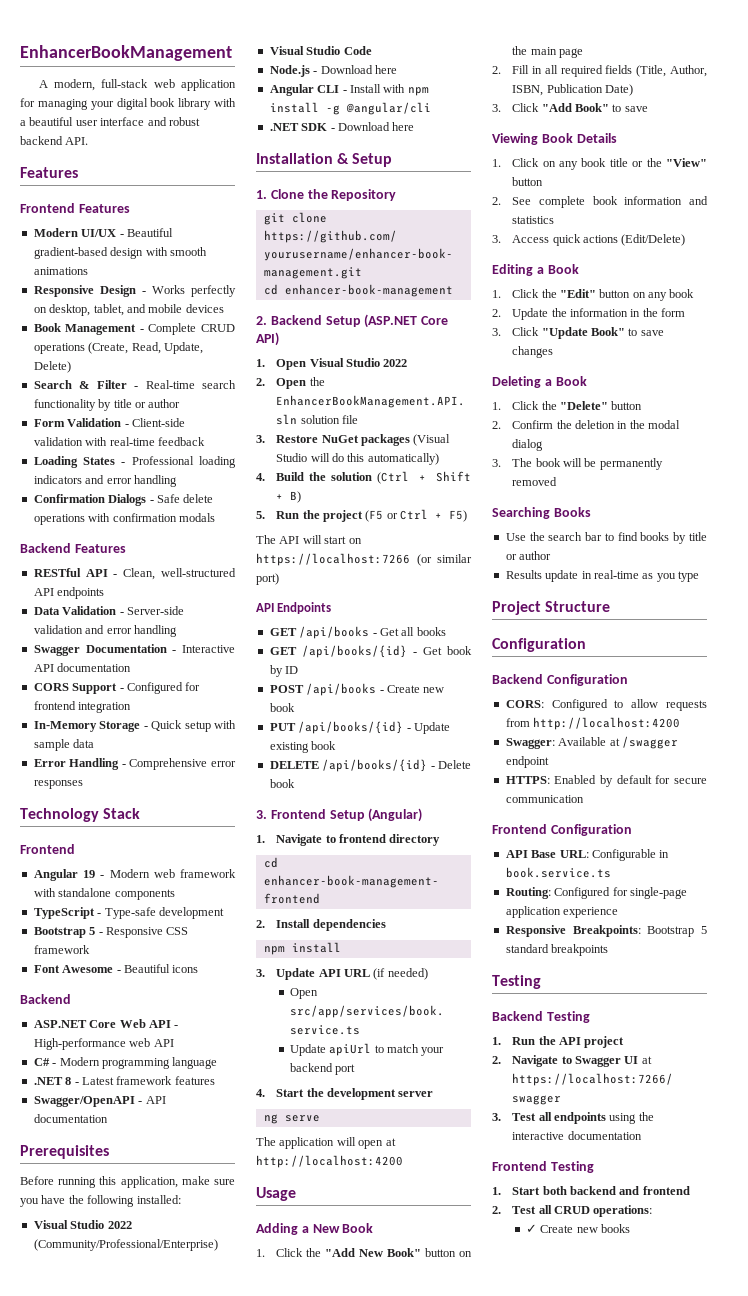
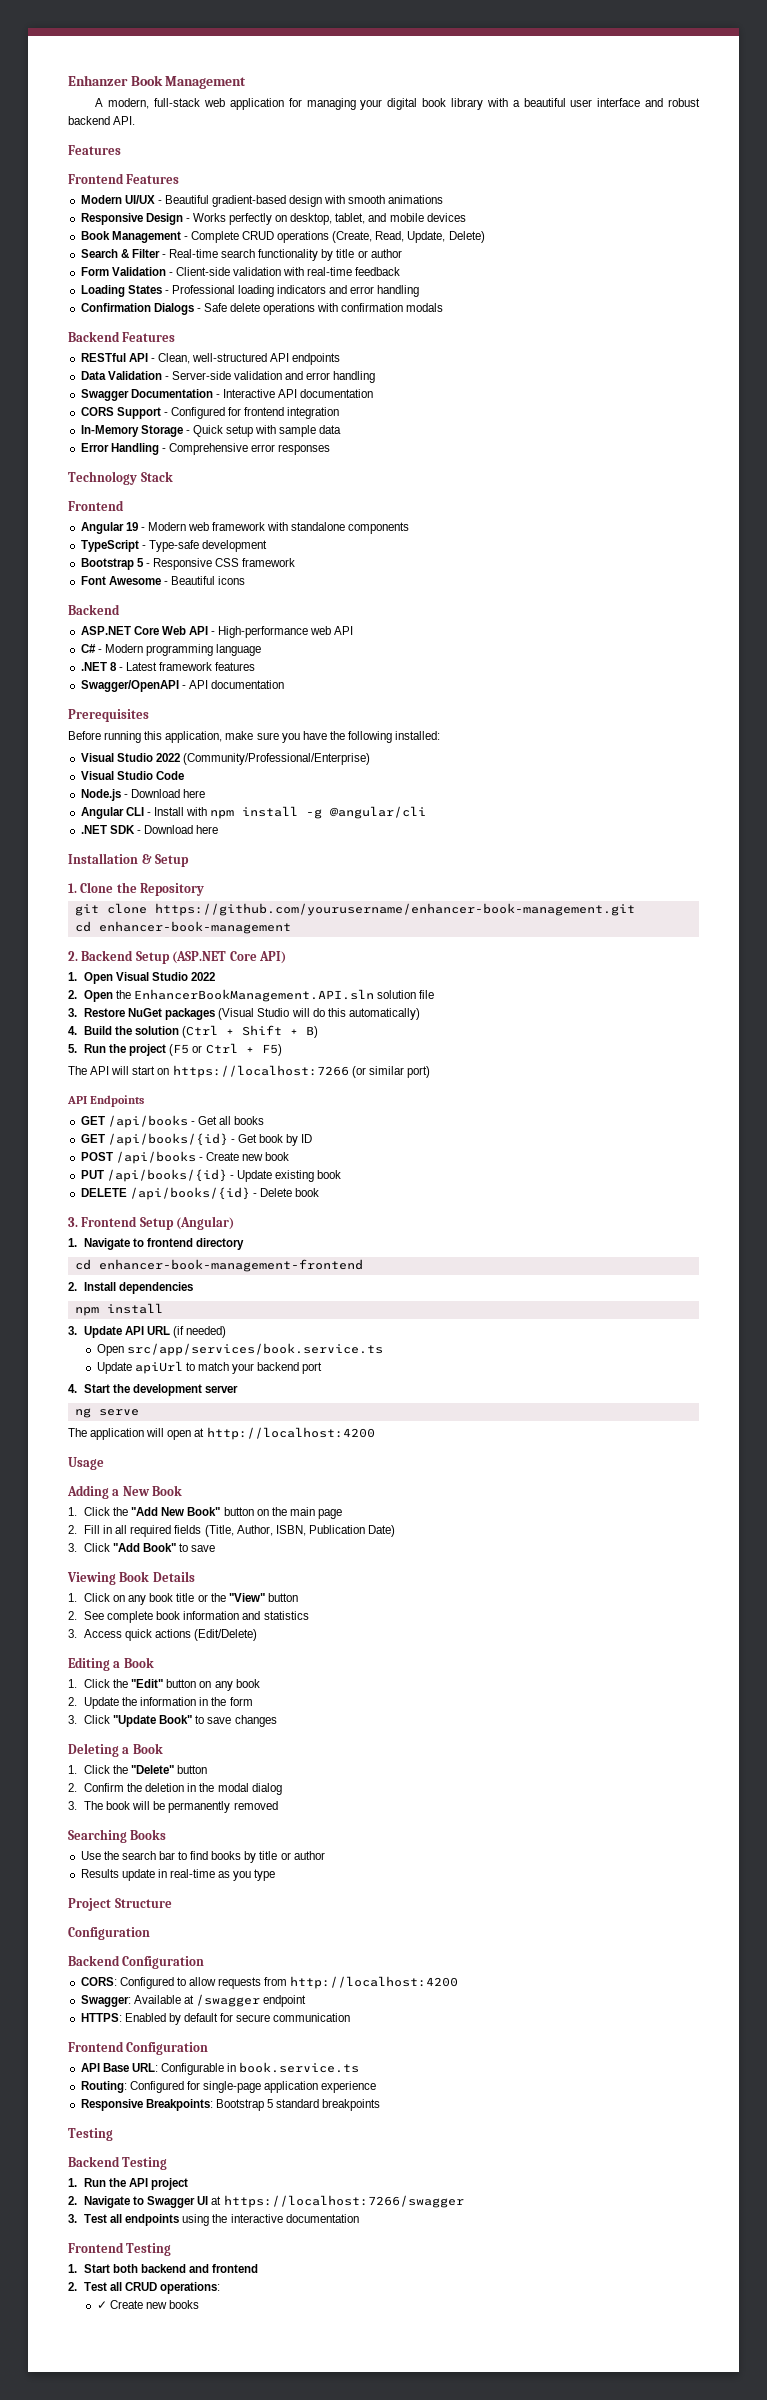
[20,45,232,61] EnhancerBookManagement -> [68,75,247,89] Enhanzer Book Management

